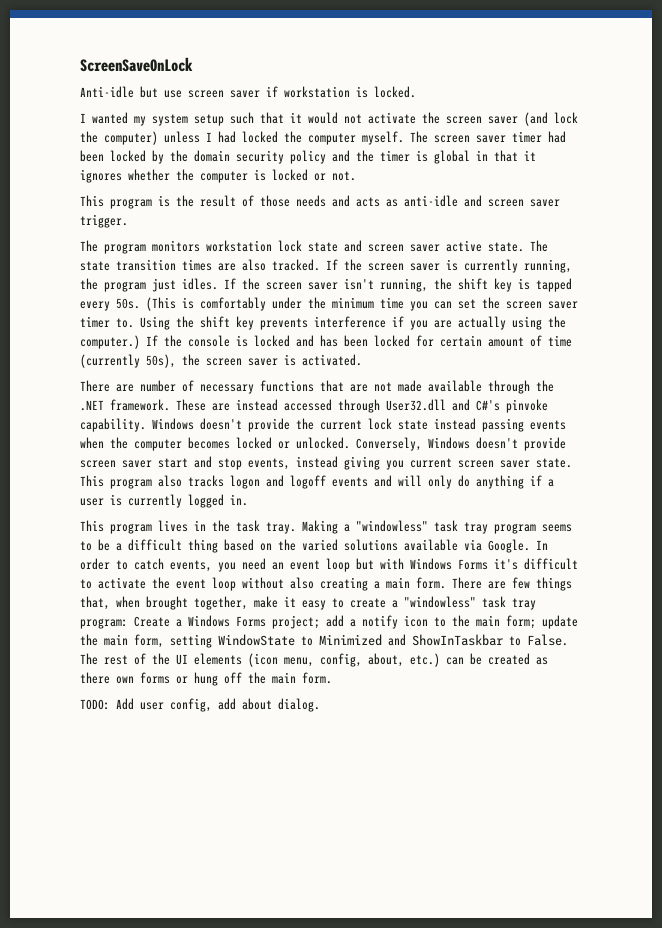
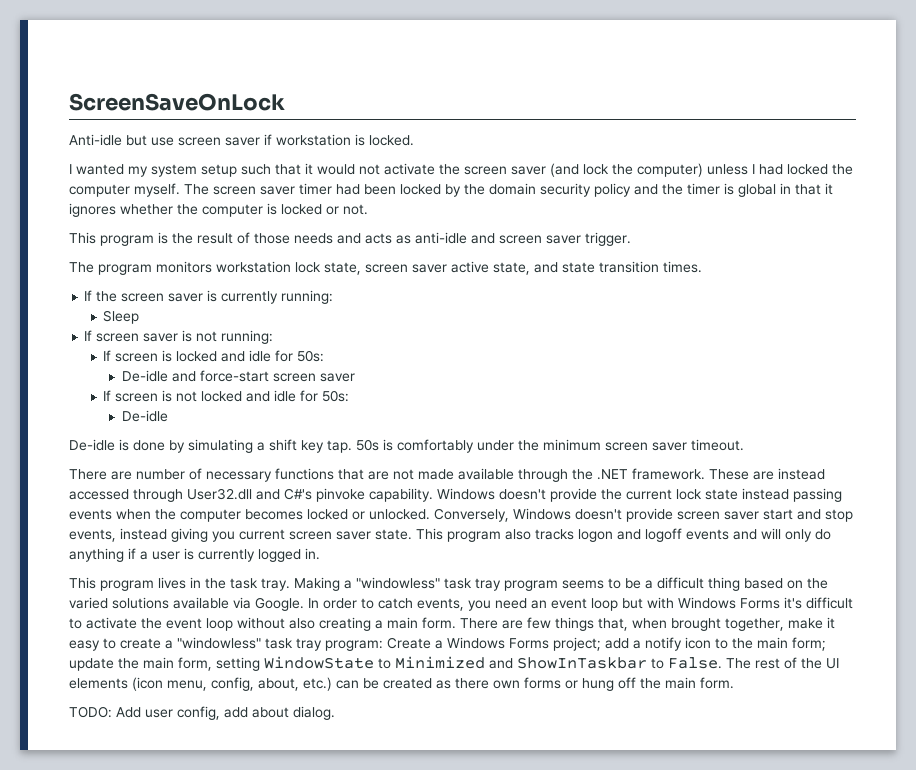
[308,240,362,252] state and -> [324,262,361,275] state,
[488,240,548,252] [80,259,320,271] state. The state transition times are also tracked. -> [493,261,702,275] state, and state transition times. //
[524,259,572,273] [80,278,572,292] [80,297,176,311] running, the program just idles. If the screen saver isn't running, the shift key is tapped every 50s. (This -> [281,290,334,304] [103,310,140,324] [84,330,274,344] [103,350,325,362] [122,370,356,382] [103,390,350,402] [122,410,169,422] [69,439,379,453] running: // Sleep // If screen saver is not running: // If screen is locked and idle for 50s: // De-idle and force-start screen saver // If screen is not locked and idle for 50s: // De-idle // De-idle is done by simulating a shift key tap. 50s
[380,297,578,311] [80,316,566,330] [80,335,572,349] [80,354,362,368] time you can set the screen saver timer to. Using the shift key prevents interference if you are actually using the computer.) If the console is locked and has been locked for certain amount of time (currently 50s), the screen saver is activated. -> [605,439,744,451] screen saver timeout.

